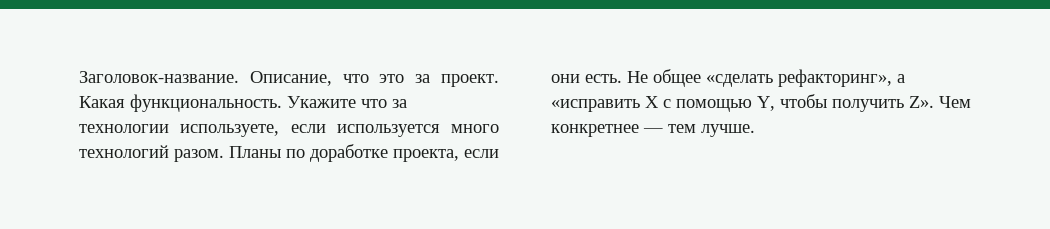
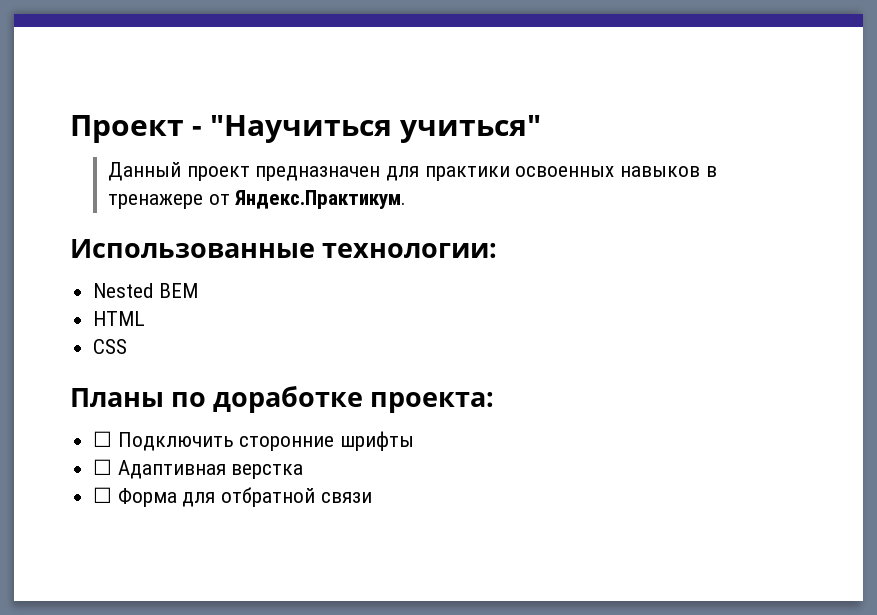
[79,71,500,87] [79,94,407,112] [79,124,499,137] [79,144,499,162] [551,69,905,87] [551,94,971,112] [551,124,755,137] Заголовок-название. Описание, что это за проект. Какая функциональность. Укажите что за технологии используете, если используется много технологий разом. Планы по доработке проекта, если они есть. Не общее «сделать рефакторинг», а «исправить X с помощью Y, чтобы получить Z». Чем конкретнее — тем лучше. -> [70,115,541,143] [108,162,717,181] [108,190,407,209] [70,239,498,258] [93,283,198,298] [93,311,146,326] [93,339,128,354] [70,386,495,413] [93,431,415,451] [93,459,304,479] [93,487,372,507] Проект - "Научиться учиться" // Данный проект предназначен для практики освоенных навыков в тренажере от Яндекс.Практикум. // Использованные технологии: // Nested BEM // HTML // CSS // Планы по доработке проекта: // ☐ Подключить сторонние шрифты // ☐ Адаптивная верстка // ☐ Форма для отбратной связи

